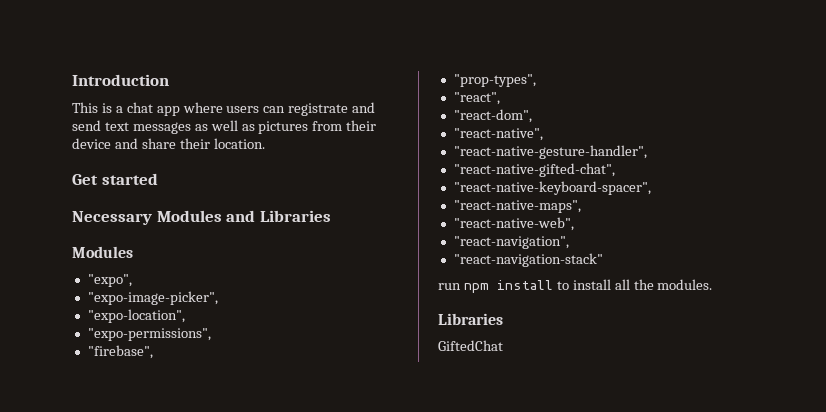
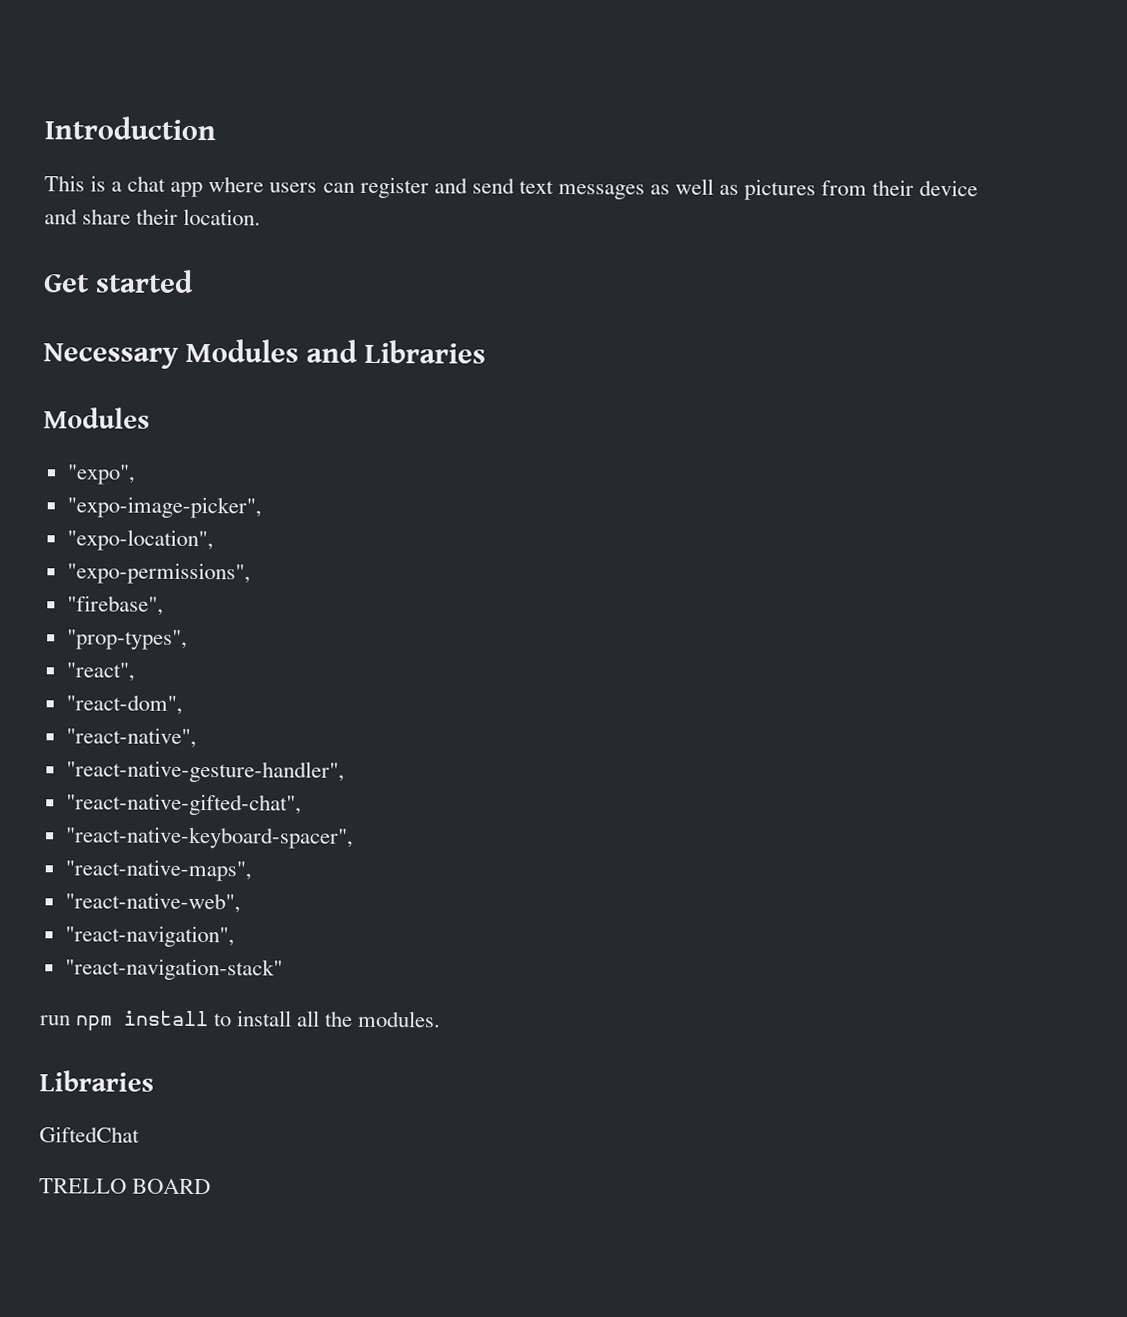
[288,103,349,116] registrate -> [359,176,429,199] register
(503, 345) none -> [39,1178,212,1195] // TRELLO BOARD

